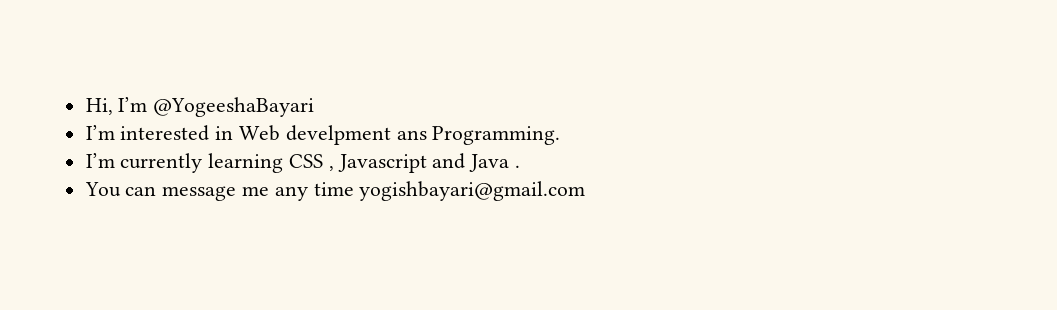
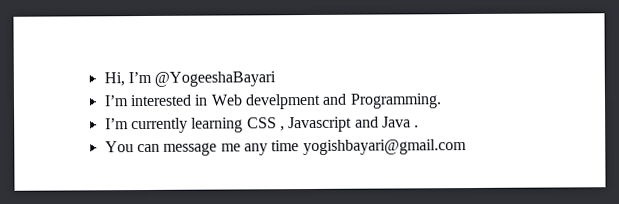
[396,130,427,140] ans -> [322,93,348,105] and

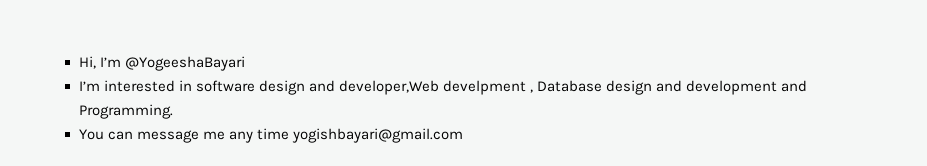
[210,93,442,110] [104,116,420,134] Web develpment and Programming. // I’m currently learning CSS , Javascript and Java . -> [195,80,808,95] [78,104,173,119] software design and developer,Web develpment , Database design and development and Programming.

